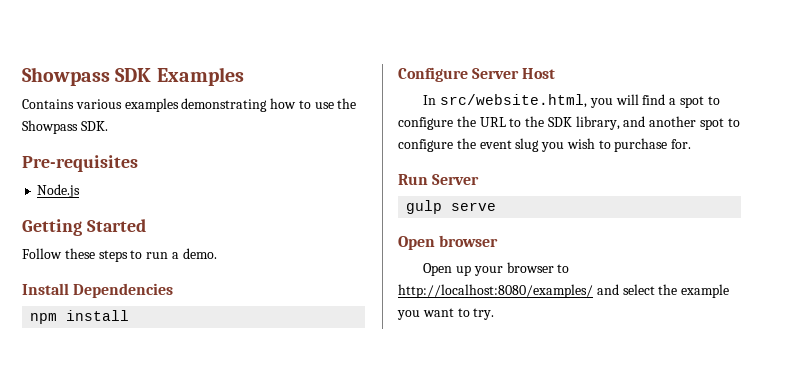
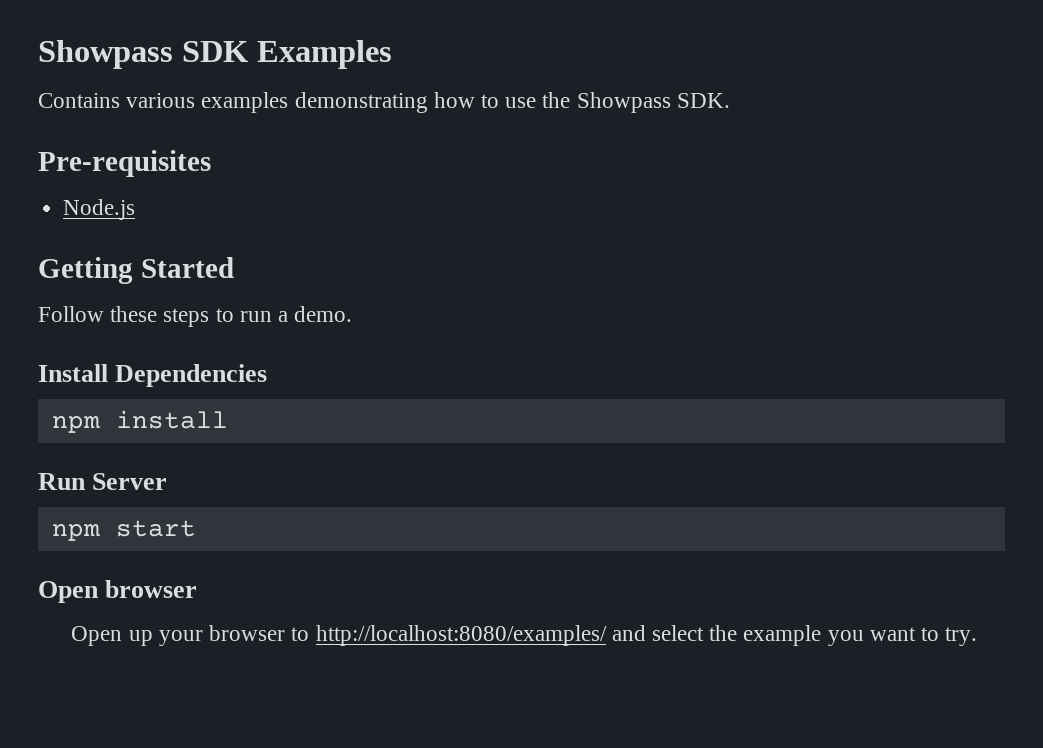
[398,67,556,82] [423,94,720,108] [398,116,740,130] [398,138,692,152] // Configure Server Host // In src/website.html, you will find a spot to configure the URL to the SDK library, and another spot to configure the event slug you wish to purchase for. -> (228, 419) none
[406,200,497,214] gulp serve -> [51,520,196,541] npm start

